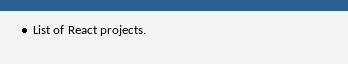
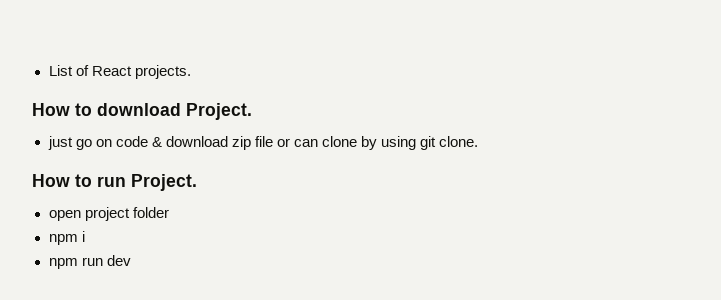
(146, 30) none -> [32,103,252,120] [47,136,479,150] [32,174,197,191] [48,207,169,221] [48,231,85,245] [48,255,131,269] // How to download Project. // just go on code & download zip file or can clone by using git clone. // How to run Project. // open project folder // npm i // npm run dev

